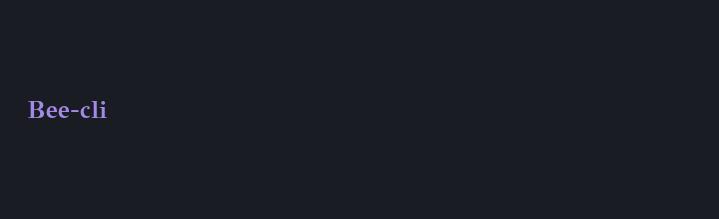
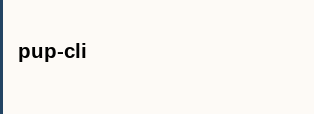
[27,101,107,118] Bee-cli -> [18,43,87,62] pup-cli

